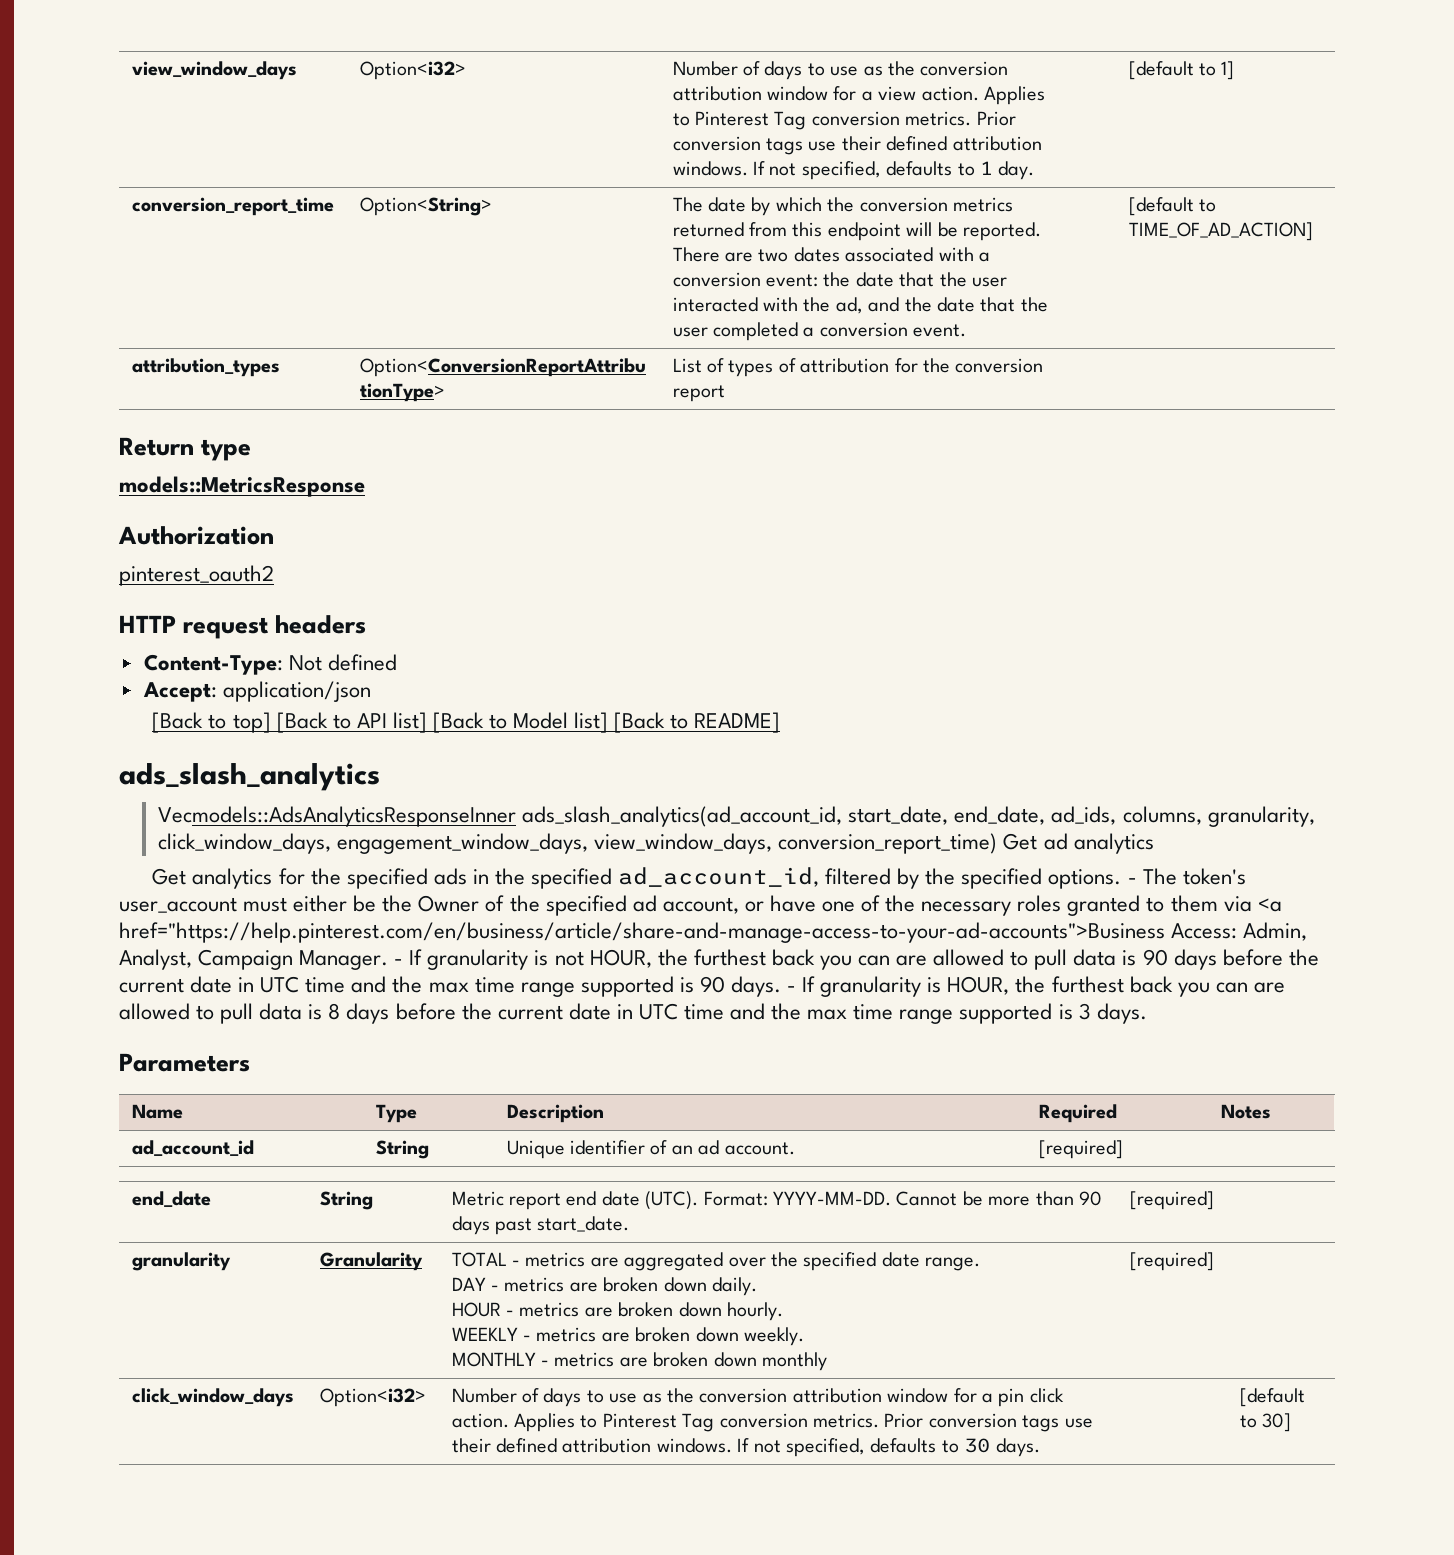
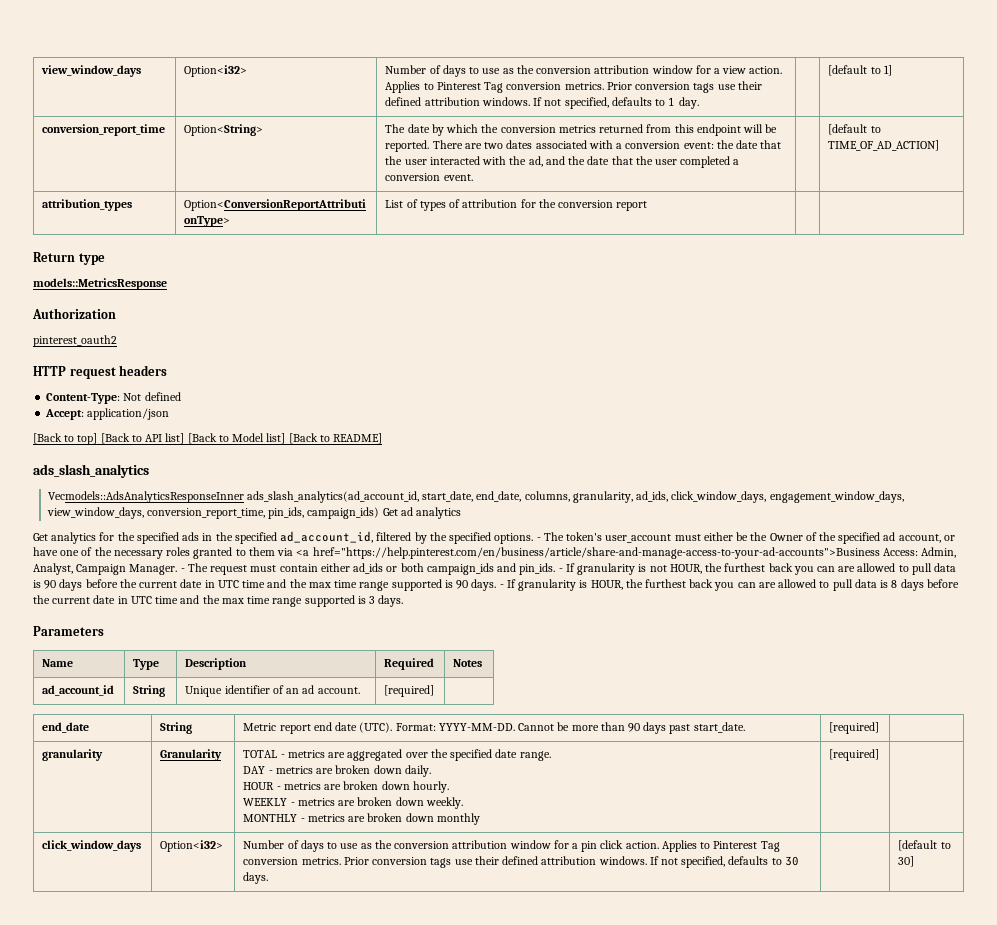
[1051,806,1117,825] ad_ids, -> (522, 496) none
(1315, 816) none -> [636,491,669,502] ad_ids,
[778,833,998,854] conversion_report_time) -> [146,507,380,519] conversion_report_time, pin_ids, campaign_ids)
(404, 962) none -> [187,563,563,575] The request must contain either ad_ids or both campaign_ids and pin_ids. -

